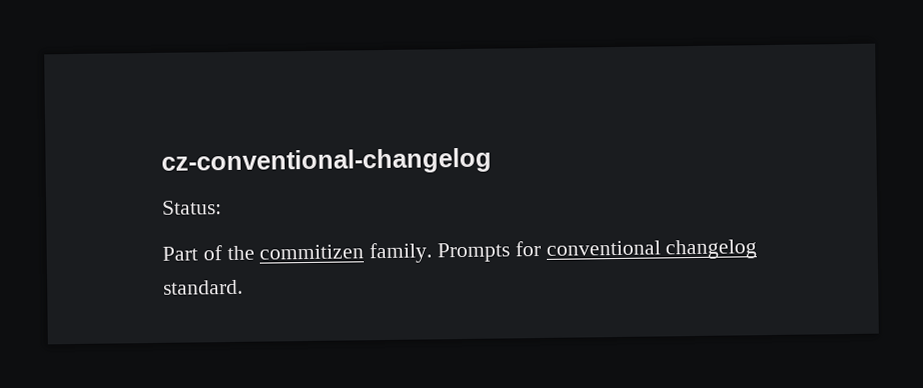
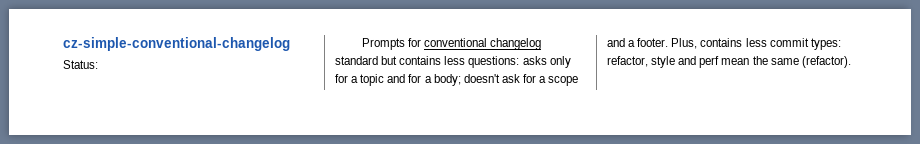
[161,147,492,176] cz-conventional-changelog -> [63,37,290,51] cz-simple-conventional-changelog
[162,239,758,264] [163,279,243,295] Part of the commitizen family. Prompts for conventional changelog standard. -> [361,38,541,50] [335,56,571,68] [335,74,579,86] [607,38,841,50] [607,56,851,68] Prompts for conventional changelog standard but contains less questions: asks only for a topic and for a body; doesn't ask for a scope and a footer. Plus, contains less commit types: refactor, style and perf mean the same (refactor).

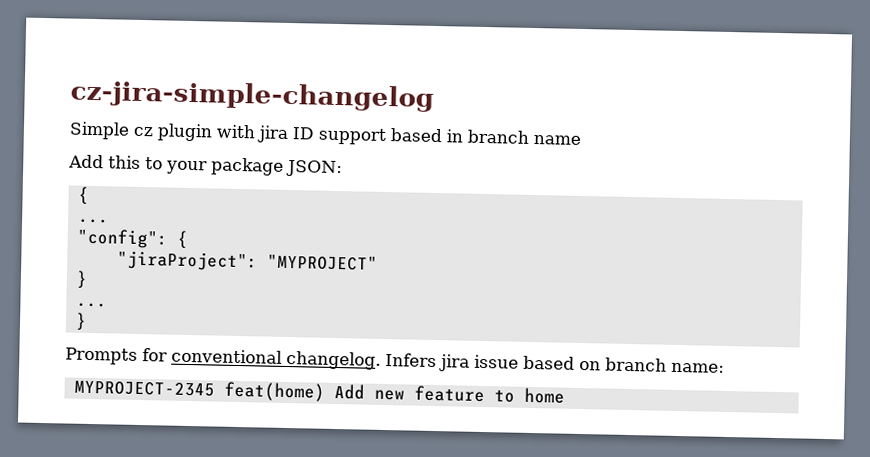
[63,37,290,51] [63,60,98,69] [361,38,541,50] [335,56,571,68] [335,74,579,86] [607,38,841,50] [607,56,851,68] cz-simple-conventional-changelog // Status: // Prompts for conventional changelog standard but contains less questions: asks only for a topic and for a body; doesn't ask for a scope and a footer. Plus, contains less commit types: refactor, style and perf mean the same (refactor). -> [70,79,434,112] [69,121,581,145] [68,154,343,178] [77,186,89,205] [77,218,109,224] [76,228,188,249] [116,250,378,272] [75,270,88,289] [75,302,107,308] [74,312,87,331] [65,347,725,373] [73,380,565,404] cz-jira-simple-changelog // Simple cz plugin with jira ID support based in branch name // Add this to your package JSON: // { // ... // "config": { // "jiraProject": "MYPROJECT" // } // ... // } // Prompts for conventional changelog. Infers jira issue based on branch name: // MYPROJECT-2345 feat(home) Add new feature to home

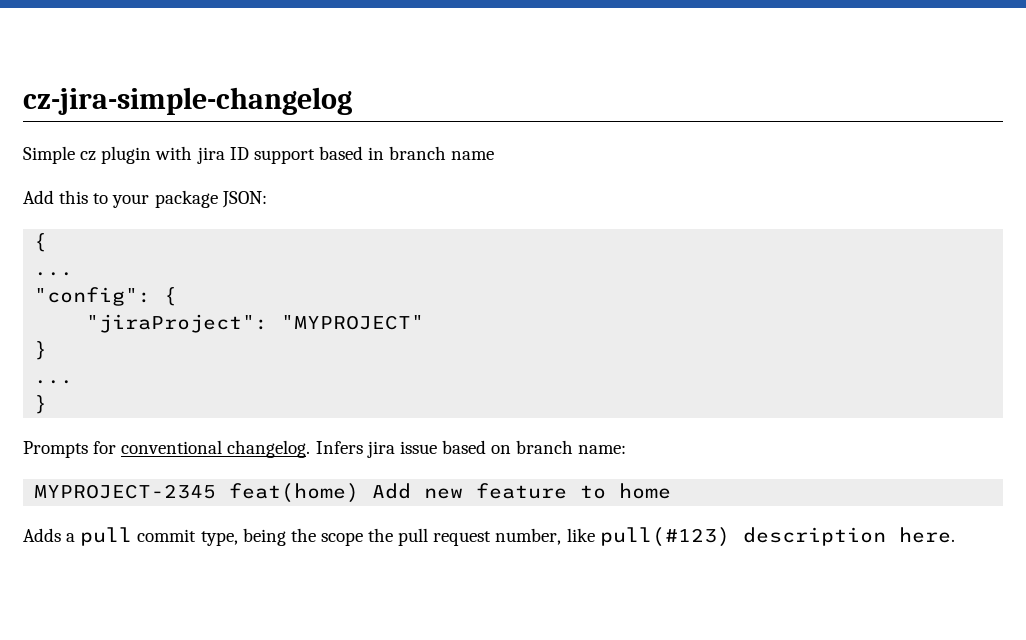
(565, 395) none -> [23,527,955,547] // Adds a pull commit type, being the scope the pull request number, like pull(#123) description here.

